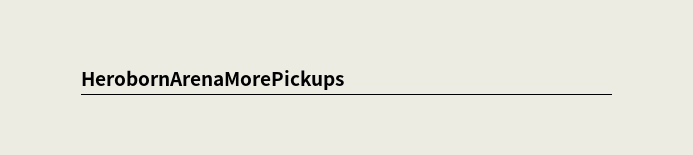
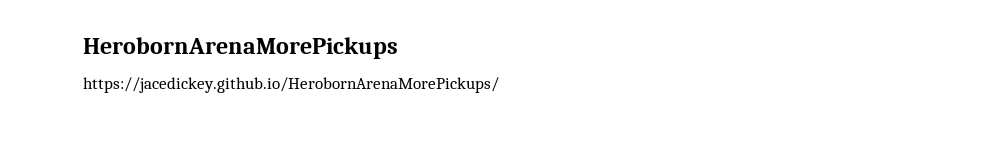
(344, 80) none -> [83,77,499,93] // https://jacedickey.github.io/HerobornArenaMorePickups/

